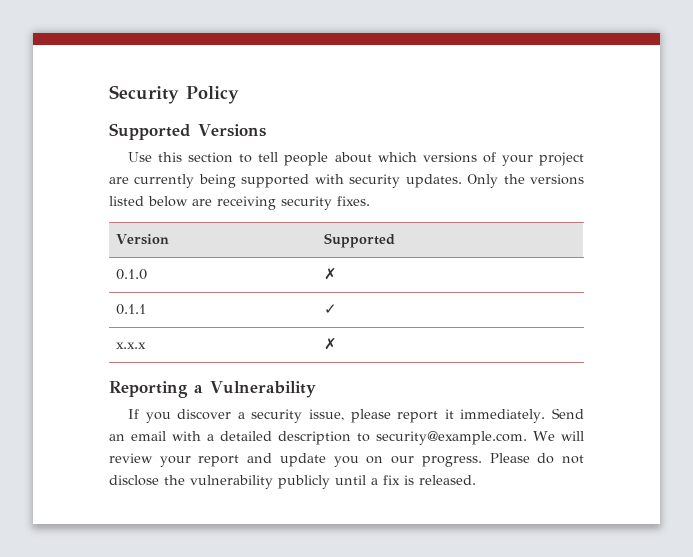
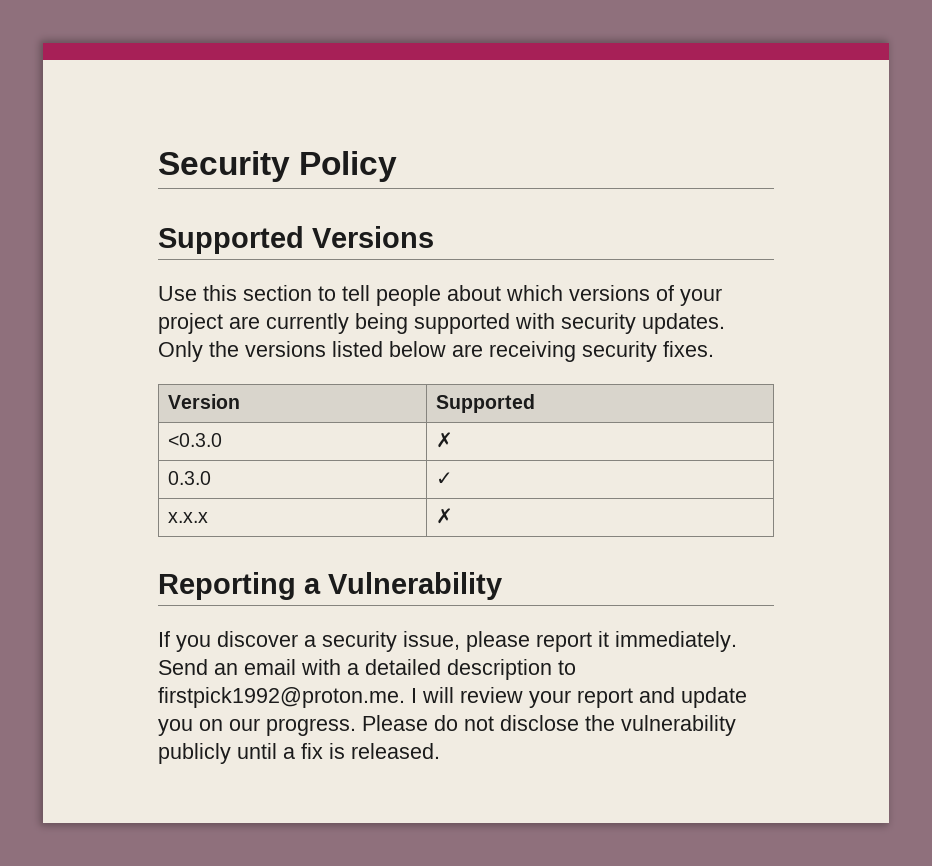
[115,269,147,280] [323,268,337,280] [115,304,146,315] 0.1.0 | ✗ // 0.1.1 -> [167,433,222,447] [435,432,453,448] [167,471,211,485] <0.3.0 | ✗ // 0.3.0
[376,431,556,445] security@example.com. We -> [158,687,417,708] firstpick1992@proton.me. I

